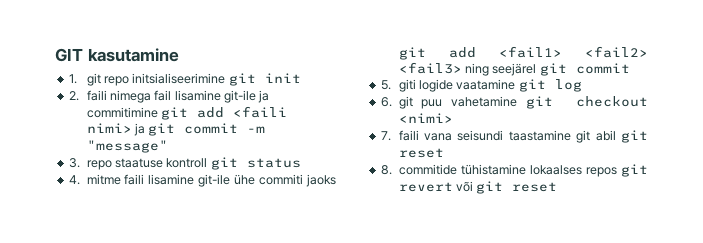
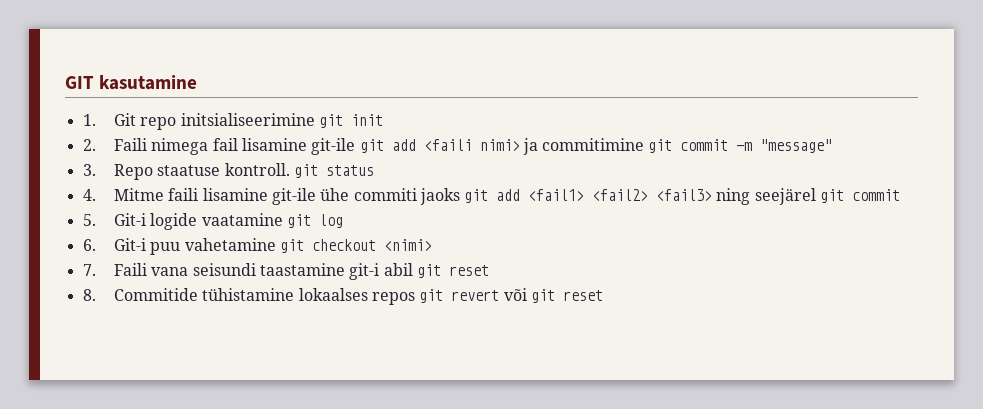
[86,73,101,86] git -> [113,113,136,126] Git
[86,90,107,101] faili -> [113,138,147,151] Faili
[258,90,270,103] [86,107,158,118] ja commitimine -> (356, 146) none
(145, 129) none -> [542,138,645,151] commitimine
[86,158,208,170] repo staatuse kontroll -> [113,163,290,180] Repo staatuse kontroll.
[86,174,121,185] mitme -> [113,188,164,201] Mitme
[398,79,416,92] giti -> [113,213,146,226] Git-i
[398,96,413,109] git -> [113,238,146,251] Git-i
[398,130,419,141] faili -> [113,263,147,276] Faili
[576,130,591,143] git -> [349,263,380,280] git-i
[398,164,457,175] commitide -> [113,288,198,301] Commitide

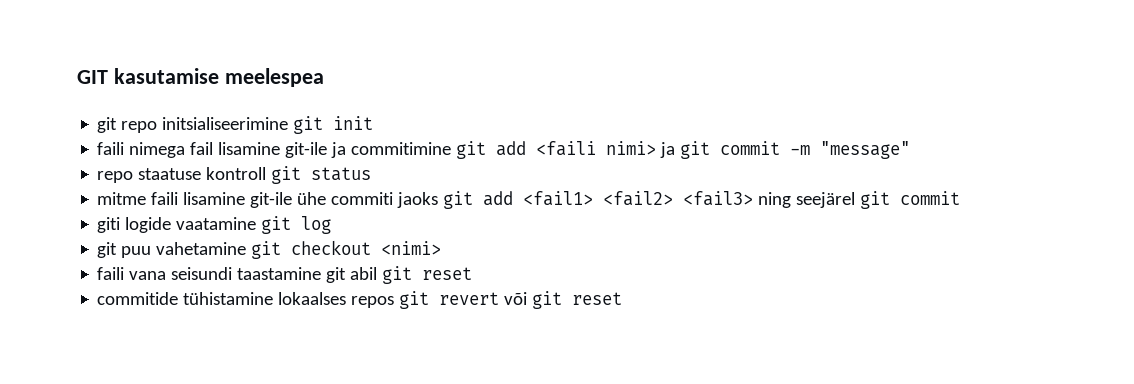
[99,75,198,90] [82,113,136,126] kasutamine // 1. Git -> [113,68,324,87] [97,117,118,133] kasutamise meelespea // git
[82,138,147,151] 2. Faili -> [97,142,125,155] faili
(356, 146) none -> [331,142,452,158] ja commitimine
[542,138,645,151] commitimine -> (676, 150) none
[82,163,290,180] 3. Repo staatuse kontroll. -> [97,167,267,183] repo staatuse kontroll
[82,188,164,201] 4. Mitme -> [97,192,147,205] mitme
[82,213,146,226] 5. Git-i -> [97,217,121,233] giti
[82,238,146,251] 6. Git-i -> [97,242,118,258] git
[82,263,147,276] 7. Faili -> [97,267,125,280] faili
[349,263,380,280] git-i -> [326,267,347,283] git
[82,288,198,301] 8. Commitide -> [97,292,179,305] commitide

